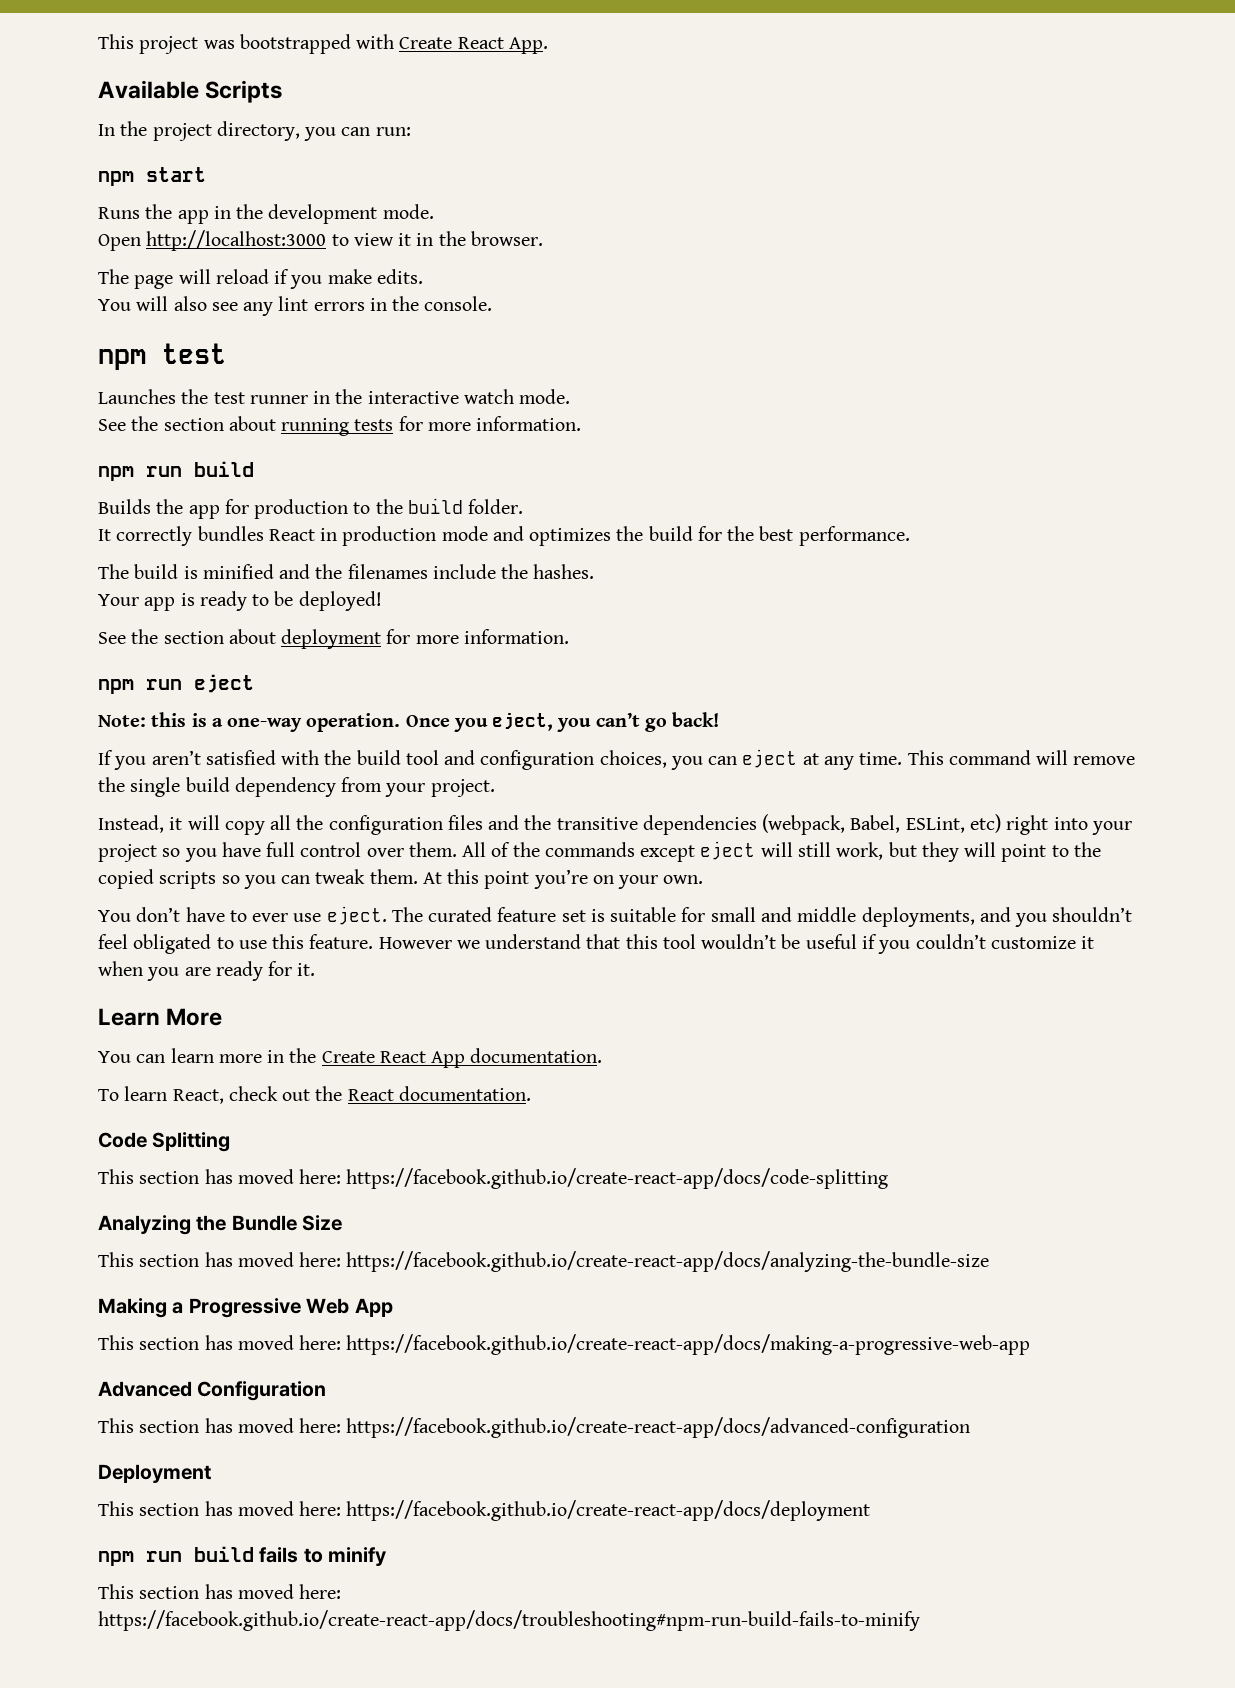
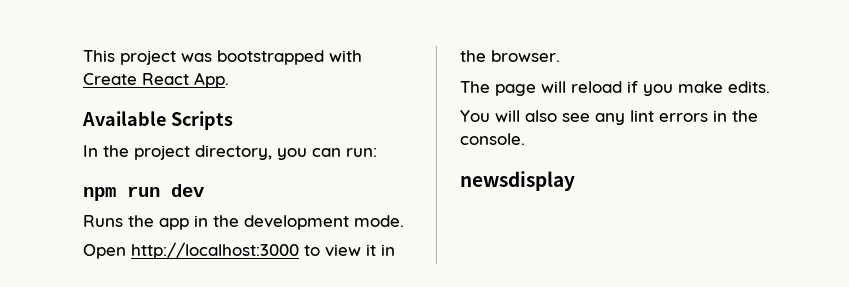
[146,167,206,182] start -> [127,184,205,197] run dev
[98,343,226,370] [98,389,571,404] [98,416,582,436] [98,461,254,481] [98,498,524,519] [98,526,910,546] [98,564,595,579] [98,591,382,611] [98,629,569,649] [98,674,254,694] [98,712,720,732] [98,749,1136,770] [98,777,495,797] [98,814,1132,835] [98,841,1101,862] [98,869,704,889] [98,906,1133,927] [98,934,1095,954] [98,961,316,981] [98,1008,223,1026] [98,1048,603,1068] [98,1086,531,1104] [98,1132,231,1152] [98,1168,889,1189] [98,1215,343,1235] [98,1251,990,1272] [98,1298,393,1318] [98,1334,1031,1355] [98,1381,327,1401] [98,1417,971,1438] [98,1464,211,1483] [98,1500,871,1521] [98,1546,387,1566] [98,1584,342,1599] [98,1610,920,1631] npm test // Launches the test runner in the interactive watch mode. // See the section about running tests for more information. // npm run build // Builds the app for production to the build folder. // It correctly bundles React in production mode and optimizes the build for the best performance. // The build is minified and the filenames include the hashes. // Your app is ready to be deployed! // See the section about deployment for more information. // npm run eject // Note: this is a one-way operation. Once you eject, you can’t go back! // If you aren’t satisfied with the build tool and configuration choices, you can eject at any time. This command will remove the single build dependency from your project. // Instead, it will copy all the configuration files and the transitive dependencies (webpack, Babel, ESLint, etc) right into your project so you have full control over them. All of the commands except eject will still work, but they will point to the copied scripts so you can tweak them. At this point you’re on your own. // You don’t have to ever use eject. The curated feature set is suitable for small and middle deployments, and you shouldn’t feel obligated to use this feature. However we understand that this tool wouldn’t be useful if you couldn’t customize it when you are ready for it. // Learn More // You can learn more in the Create React App documentation. // To learn React, check out the React documentation. // Code Splitting // This section has moved here: https://facebook.github.io/create-react-app/docs/code-splitting // Analyzing the Bundle Size // This section has moved here: https://facebook.github.io/create-react-app/docs/analyzing-the-bundle-size // Making a Progressive Web App // This section has moved here: https://facebook.github.io/create-react-app/docs/making-a-progressive-web-app // Advanced Configuration // This section has moved here: https://facebook.github.io/create-react-app/docs/advanced-configuration // Deployment // This section has moved here: https://facebook.github.io/create-react-app/docs/deployment // npm run build fails to minify // This section has moved here: https://facebook.github.io/create-react-app/docs/troubleshooting#npm-run-build-fails-to-minify -> [460,171,575,191] newsdisplay

